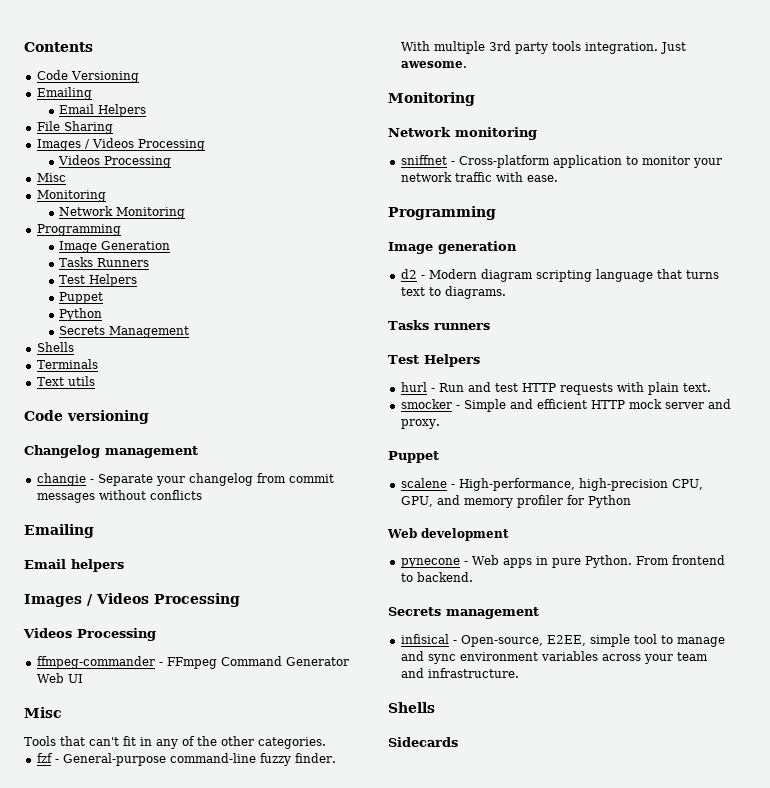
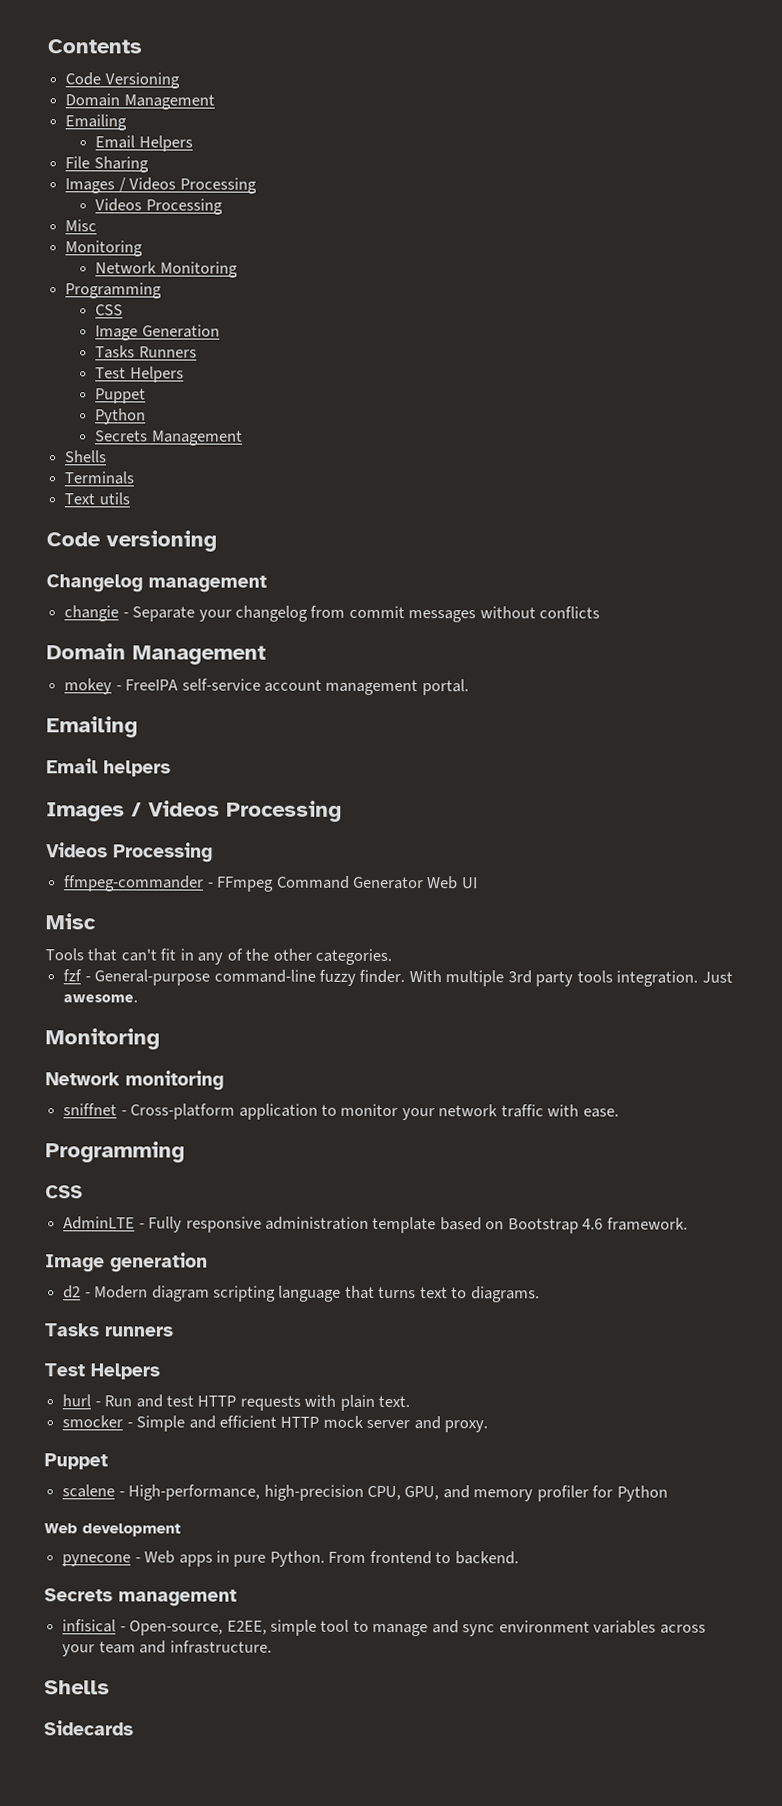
(139, 77) none -> [65,93,215,110] // Domain Management
(121, 230) none -> [95,304,124,316] // CSS
(202, 495) none -> [46,643,266,665] [64,678,469,696] // Domain Management // mokey - FreeIPA self-service account management portal.
(496, 213) none -> [45,1185,83,1199] [63,1216,688,1234] // CSS // AdminLTE - Fully responsive administration template based on Bootstrap 4.6 framework.

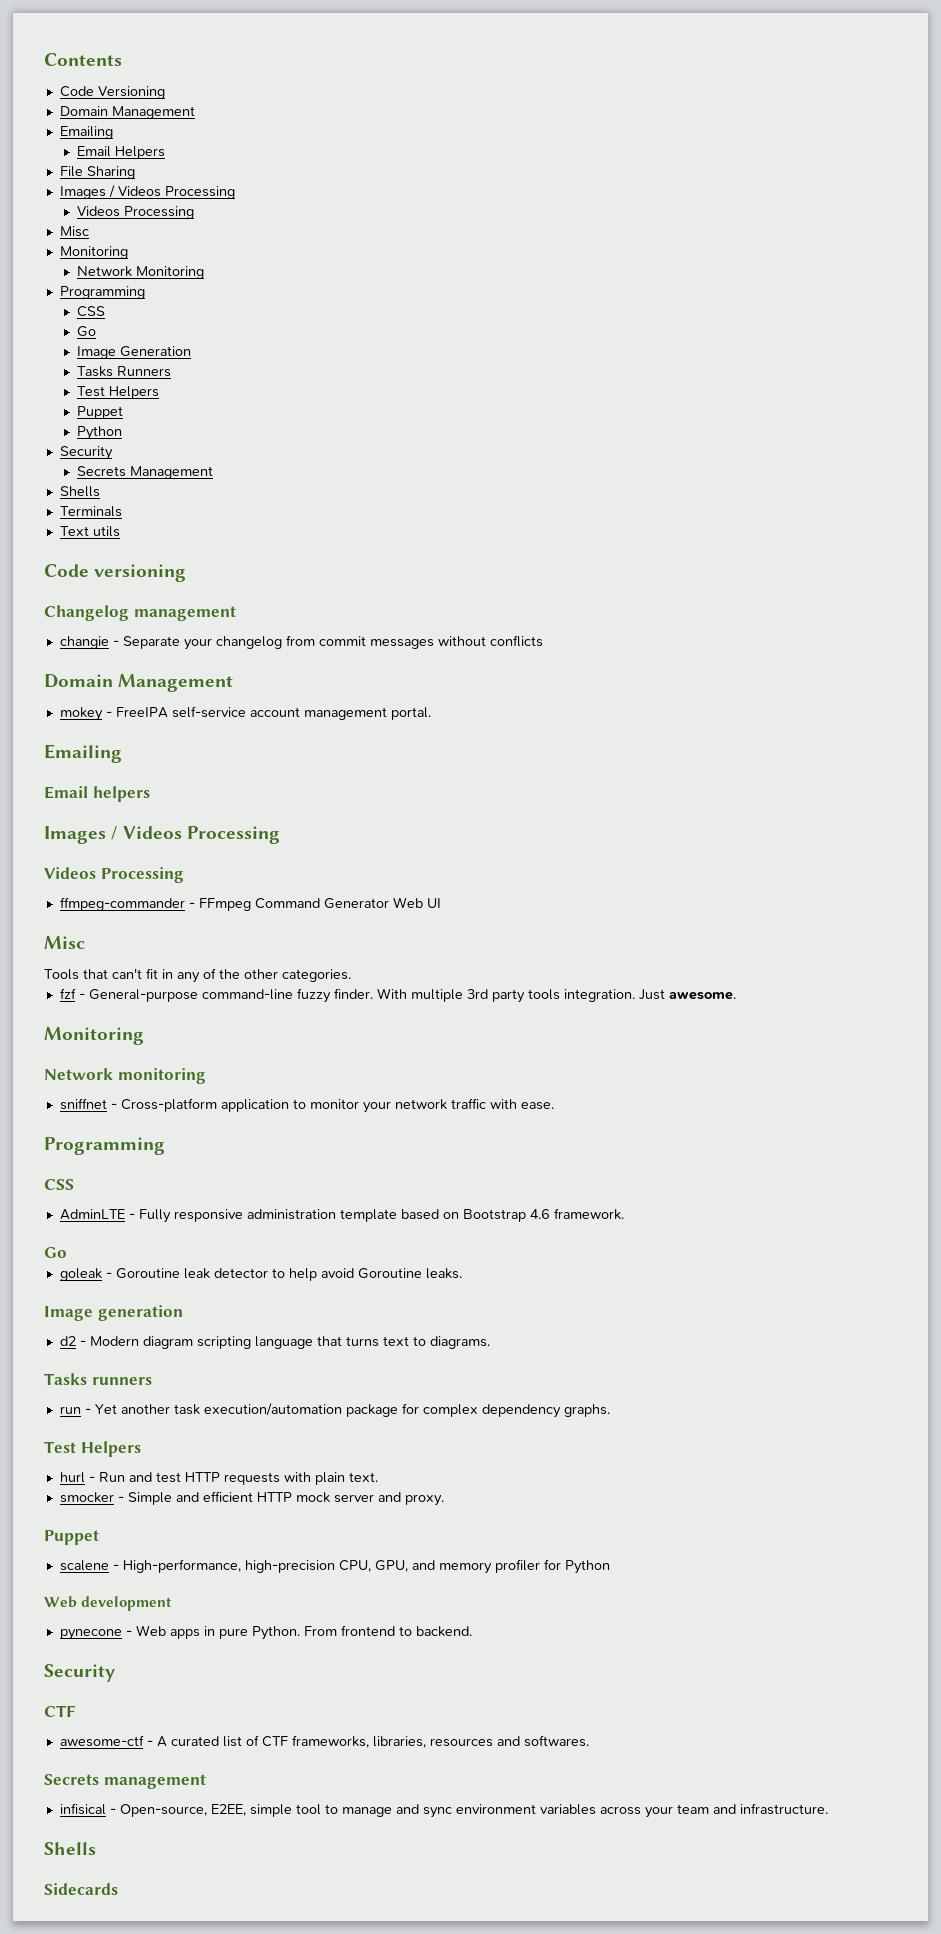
(124, 310) none -> [77,326,97,337] // Go
(147, 416) none -> [59,446,113,460] // Security
(688, 1224) none -> [44,1247,67,1258] [59,1268,462,1281] // Go // goleak - Goroutine leak detector to help avoid Goroutine leaks.
(174, 1331) none -> [59,1403,610,1418] // run - Yet another task execution/automation package for complex dependency graphs.
(519, 1558) none -> [44,1664,115,1682] [44,1705,76,1717] [59,1735,589,1748] // Security // CTF // awesome-ctf - A curated list of CTF frameworks, libraries, resources and softwares.

